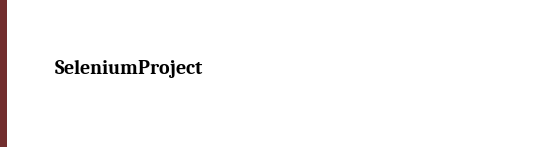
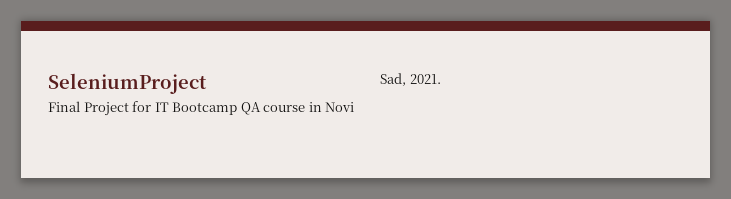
(203, 68) none -> [48,101,355,116] [380,73,441,86] // Final Project for IT Bootcamp QA course in Novi Sad, 2021.

